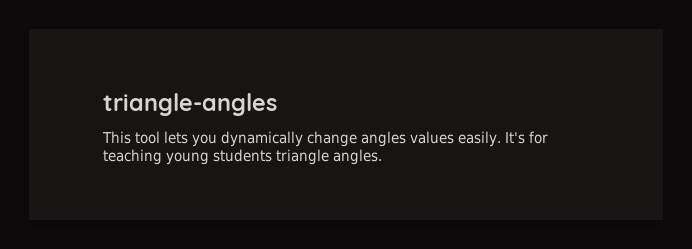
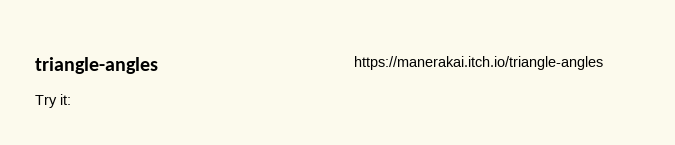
[102,131,548,147] [103,149,382,165] This tool lets you dynamically change angles values easily. It's for teaching young students triangle angles. -> [35,94,71,108] [354,56,603,70] Try it: https://manerakai.itch.io/triangle-angles

